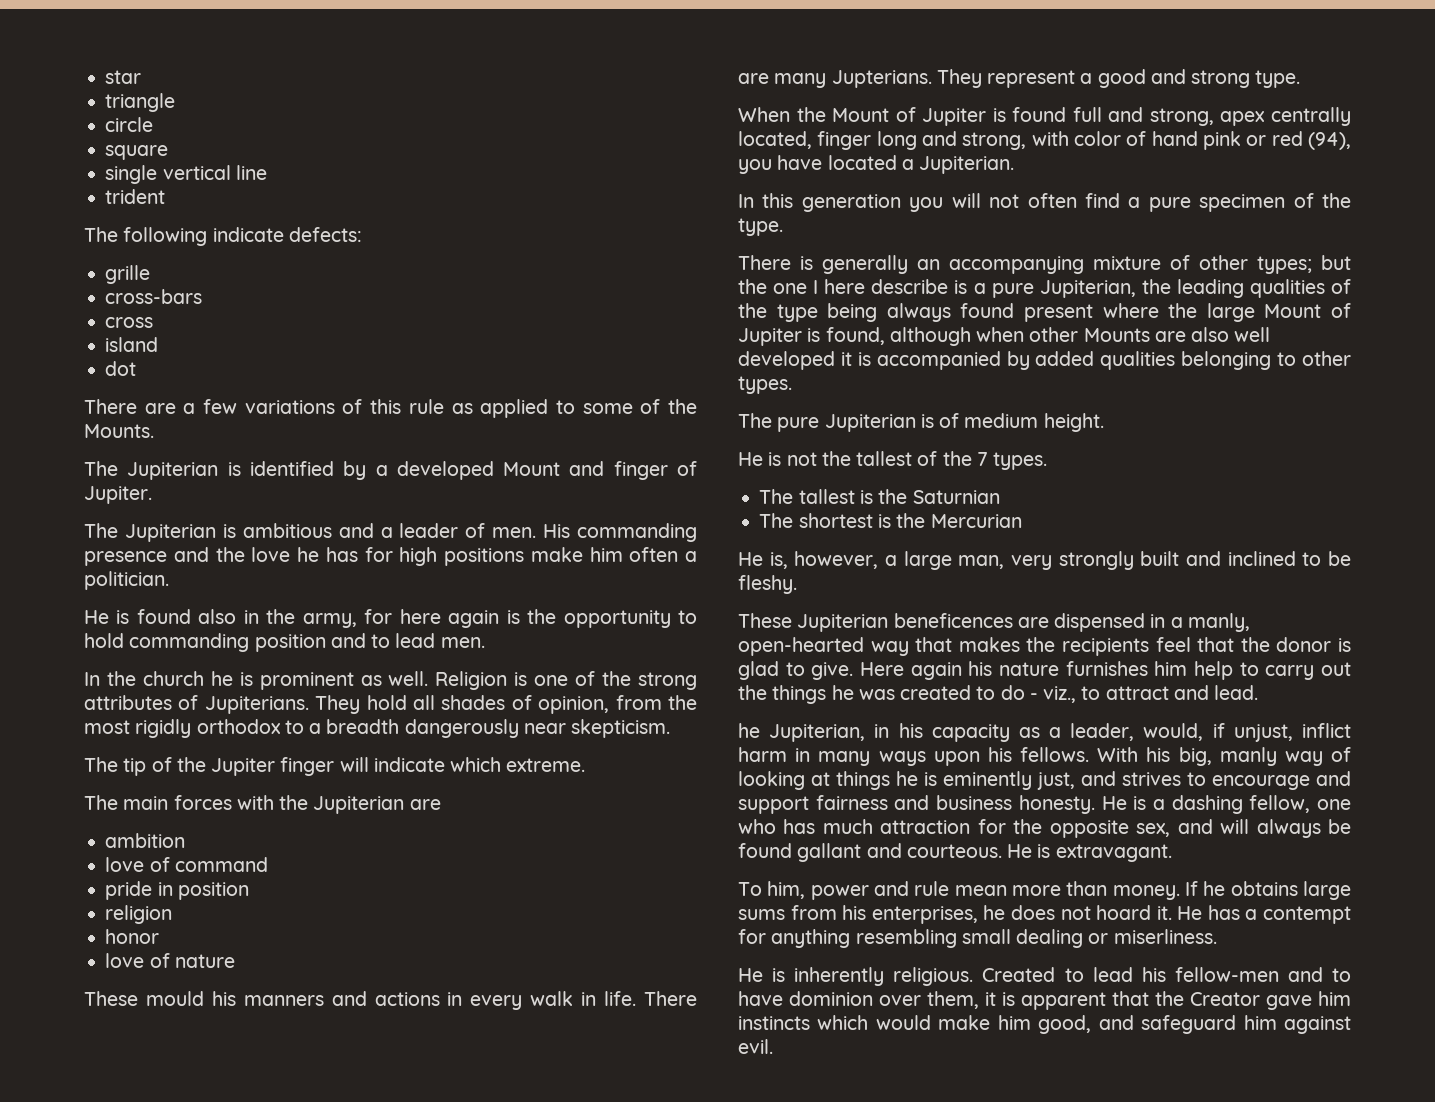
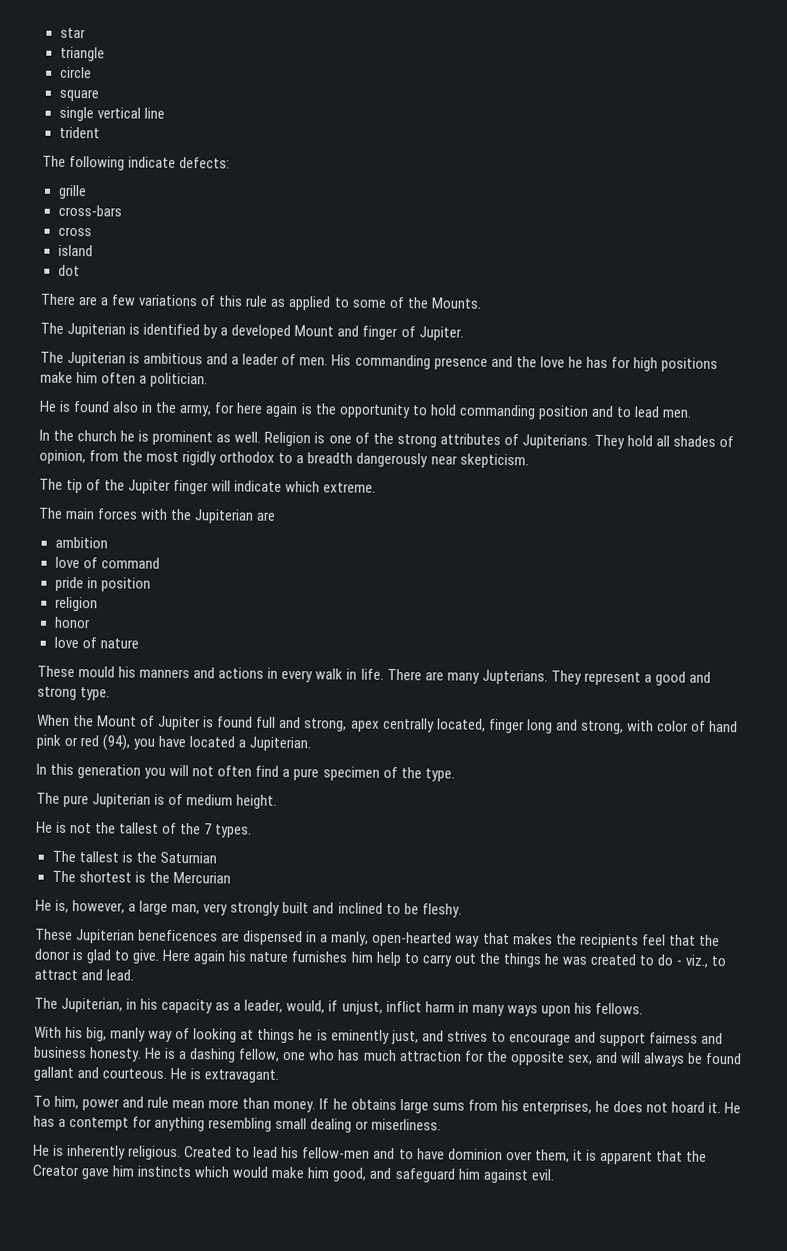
[738,255,1351,274] [738,279,1351,298] [738,303,1351,322] [738,327,1271,346] [738,351,1351,370] [738,376,792,394] // There is generally an accompanying mixture of other types; but the one I here describe is a pure Jupiterian, the leading qualities of the type being always found present where the large Mount of Jupiter is found, although when other Mounts are also well developed it is accompanied by added qualities belonging to other types. -> (455, 775) none
[738,723,760,738] he -> [34,997,58,1009] The
(1089, 754) none -> (643, 1008) //

